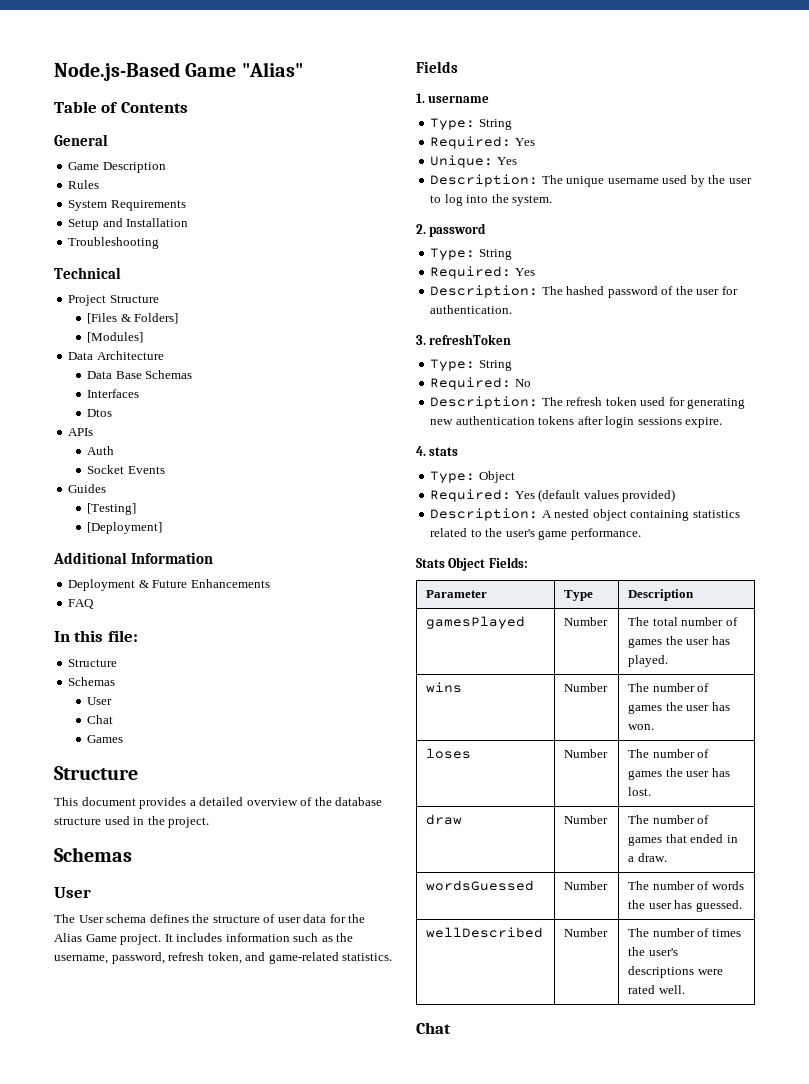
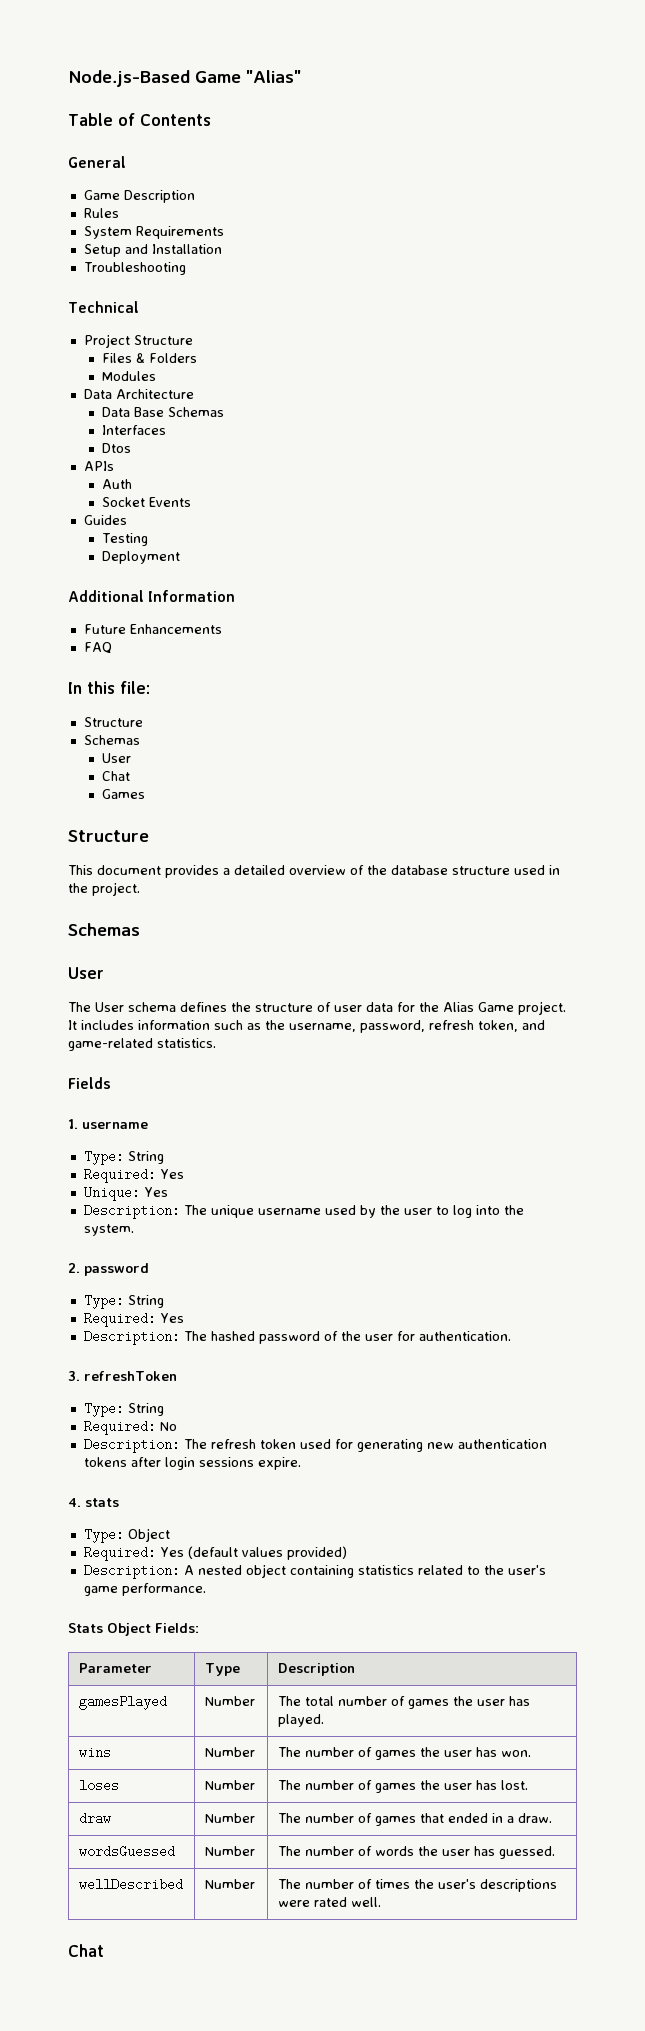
[87,313,179,324] [87,332,144,343] [Files & Folders] // [Modules] -> [102,353,198,363] [102,371,157,381] Files & Folders // Modules
[87,503,137,515] [87,522,163,534] [Testing] // [Deployment] -> [102,533,149,546] [102,551,181,564] Testing // Deployment
[68,579,149,591] Deployment & -> (236, 596) none

